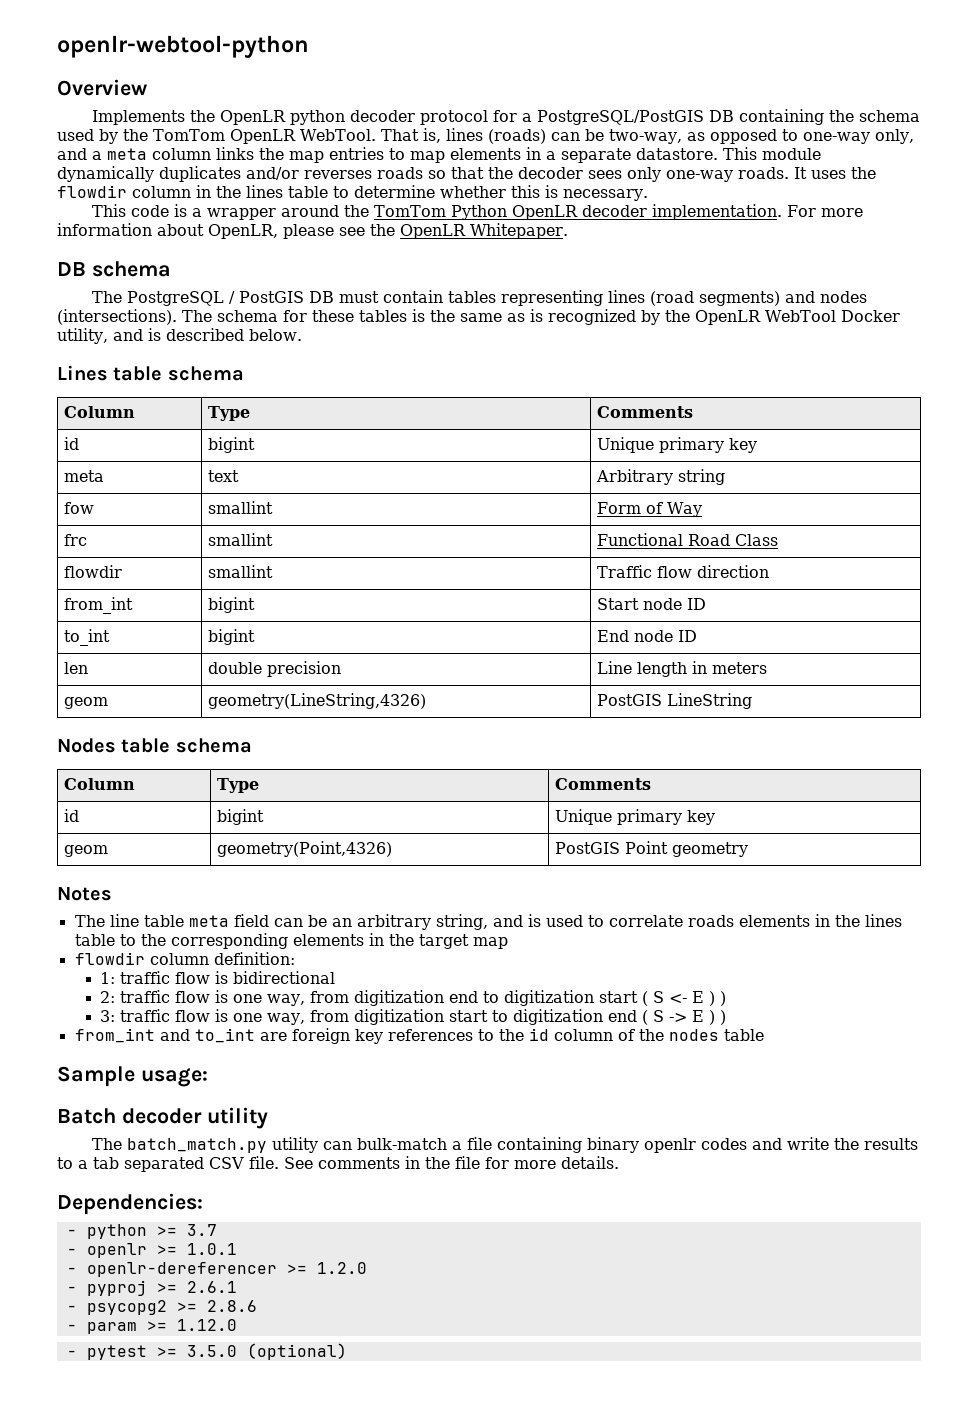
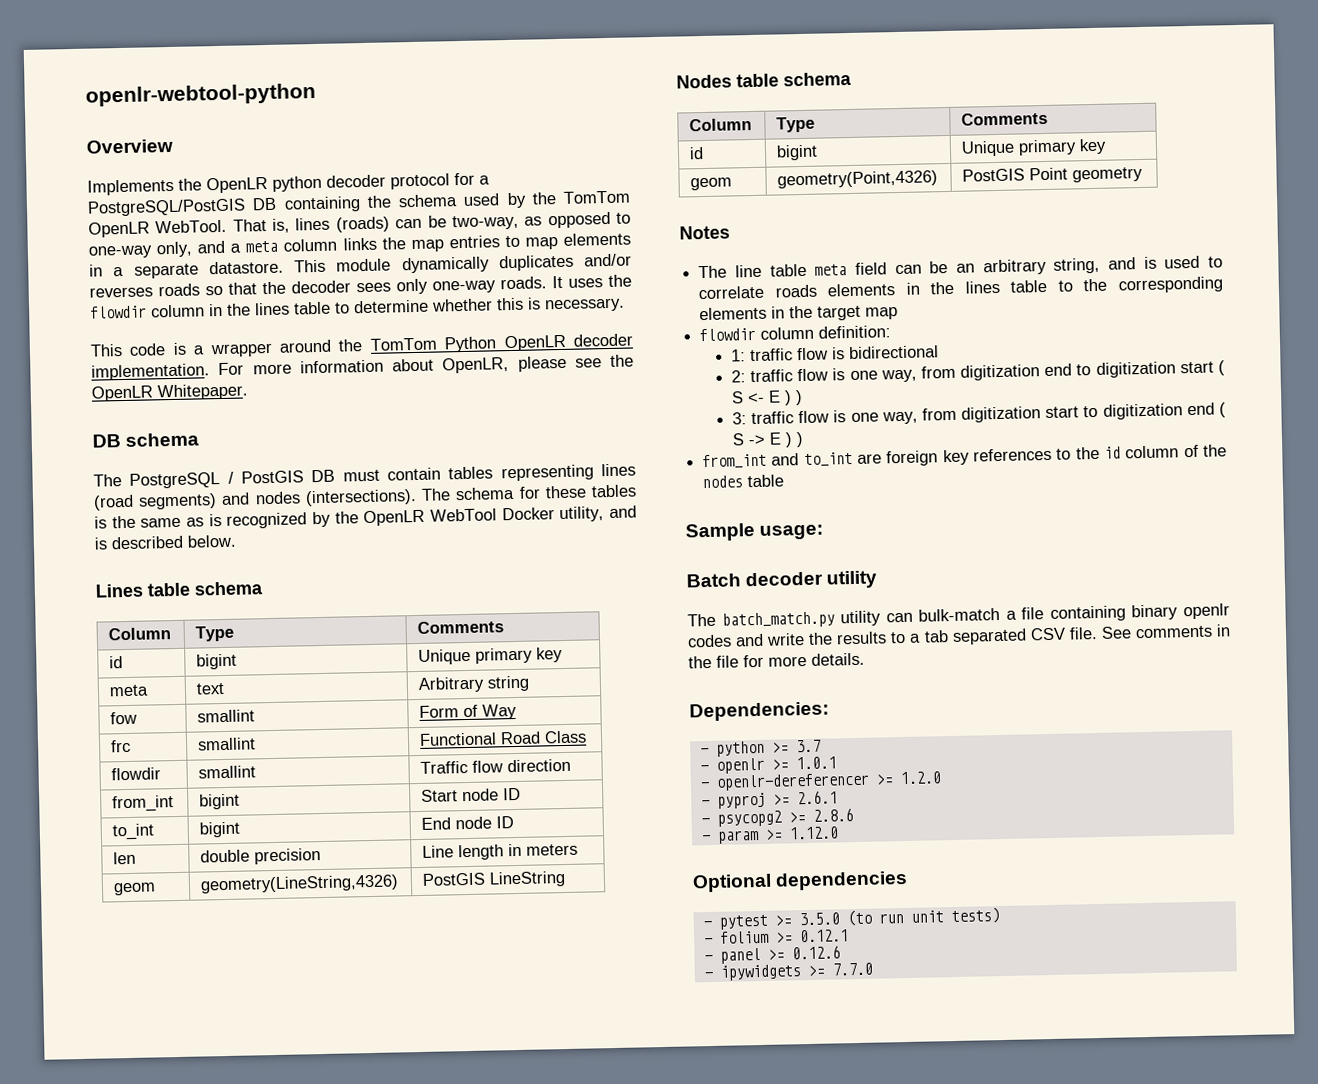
(237, 1325) none -> [692,870,909,893] // Optional dependencies
[246,1343,347,1360] (optional) -> [846,907,1000,927] [703,929,849,945] [703,945,841,964] [703,962,873,981] (to run unit tests) // - folium >= 0.12.1 // - panel >= 0.12.6 // - ipywidgets >= 7.7.0

